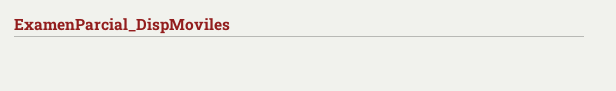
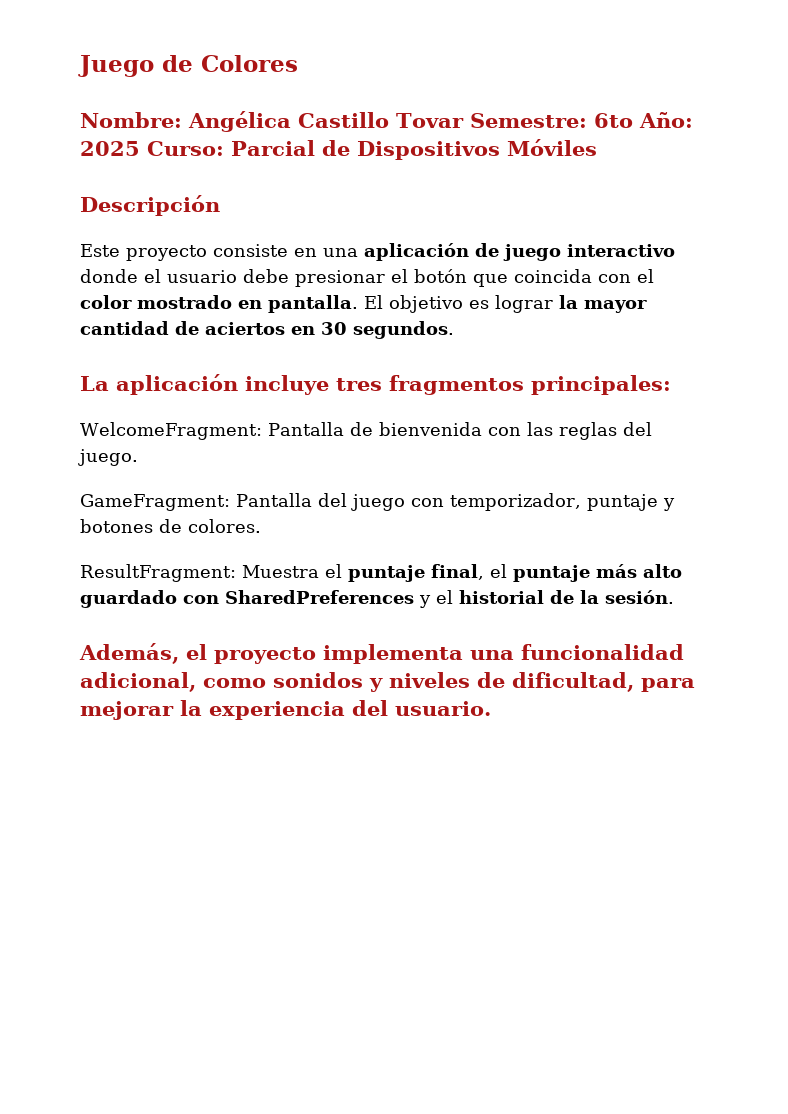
[14,18,230,34] ExamenParcial_DispMoviles -> [78,55,298,77] [80,111,693,132] [80,139,597,160] [80,195,220,216] [80,243,675,261] [80,269,654,287] [80,295,647,313] [80,321,454,339] [80,374,671,395] [80,422,652,440] [78,449,138,466] [80,493,675,511] [80,519,261,533] [80,564,682,582] [80,590,674,608] [79,643,684,664] [80,672,695,692] [80,700,491,720] Juego de Colores // Nombre: Angélica Castillo Tovar Semestre: 6to Año: 2025 Curso: Parcial de Dispositivos Móviles // Descripción // Este proyecto consiste en una aplicación de juego interactivo donde el usuario debe presionar el botón que coincida con el color mostrado en pantalla. El objetivo es lograr la mayor cantidad de aciertos en 30 segundos. // La aplicación incluye tres fragmentos principales: // WelcomeFragment: Pantalla de bienvenida con las reglas del juego. // GameFragment: Pantalla del juego con temporizador, puntaje y botones de colores. // ResultFragment: Muestra el puntaje final, el puntaje más alto guardado con SharedPreferences y el historial de la sesión. // Además, el proyecto implementa una funcionalidad adicional, como sonidos y niveles de dificultad, para mejorar la experiencia del usuario.

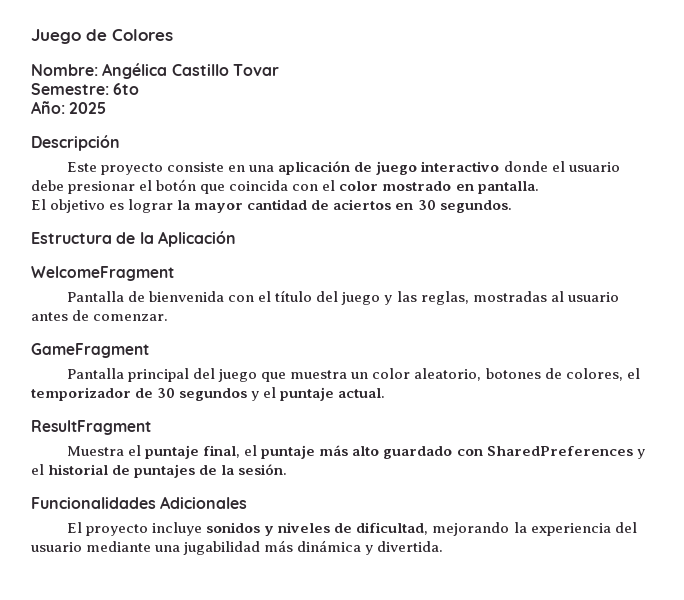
(464, 120) none -> (279, 70) //
(633, 120) none -> (140, 89) //
[147,139,597,160] Curso: Parcial de Dispositivos Móviles -> (107, 108) none
(358, 304) none -> (539, 187) //
[80,374,671,395] [80,422,652,440] [78,449,138,466] [80,493,675,511] [80,519,261,533] [80,564,236,582] La aplicación incluye tres fragmentos principales: // WelcomeFragment: Pantalla de bienvenida con las reglas del juego. // GameFragment: Pantalla del juego con temporizador, puntaje y botones de colores. // ResultFragment: -> [31,231,236,247] [31,266,174,281] [67,290,619,305] [31,310,169,321] [31,343,149,358] [67,368,640,382] [31,387,386,401] [31,420,151,435] Estructura de la Aplicación // WelcomeFragment // Pantalla de bienvenida con el título del juego y las reglas, mostradas al usuario antes de comenzar. // GameFragment // Pantalla principal del juego que muestra un color aleatorio, botones de colores, el temporizador de 30 segundos y el puntaje actual. // ResultFragment //
(574, 597) none -> [134,464,218,478] puntajes de
[79,643,684,664] [80,672,266,692] Además, el proyecto implementa una funcionalidad adicional, como -> [31,496,248,509] [67,522,203,536] Funcionalidades Adicionales // El proyecto incluye
[641,678,695,692] [80,701,174,720] para mejorar -> [432,522,510,536] mejorando
[395,701,491,716] usuario. -> [31,540,444,555] usuario mediante una jugabilidad más dinámica y divertida.

